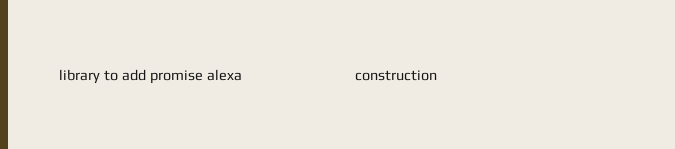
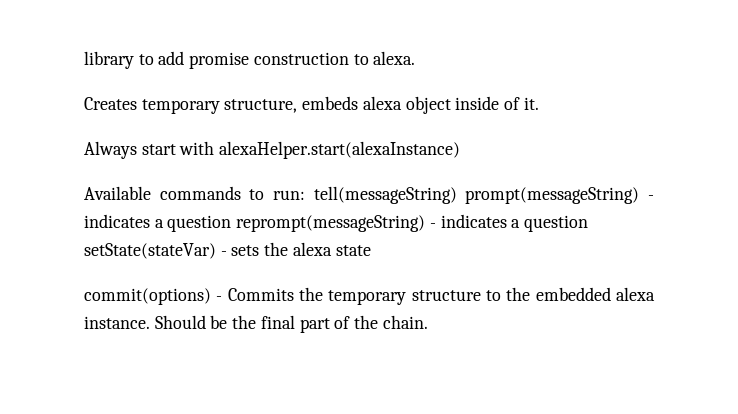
[206,69,437,81] alexa construction -> [253,51,416,65] [84,96,539,114] [84,141,461,159] [84,186,654,204] [84,214,589,232] [84,242,371,259] [84,287,655,305] [84,315,428,333] construction to alexa. // Creates temporary structure, embeds alexa object inside of it. // Always start with alexaHelper.start(alexaInstance) // Available commands to run: tell(messageString) prompt(messageString) - indicates a question reprompt(messageString) - indicates a question setState(stateVar) - sets the alexa state // commit(options) - Commits the temporary structure to the embedded alexa instance. Should be the final part of the chain.

